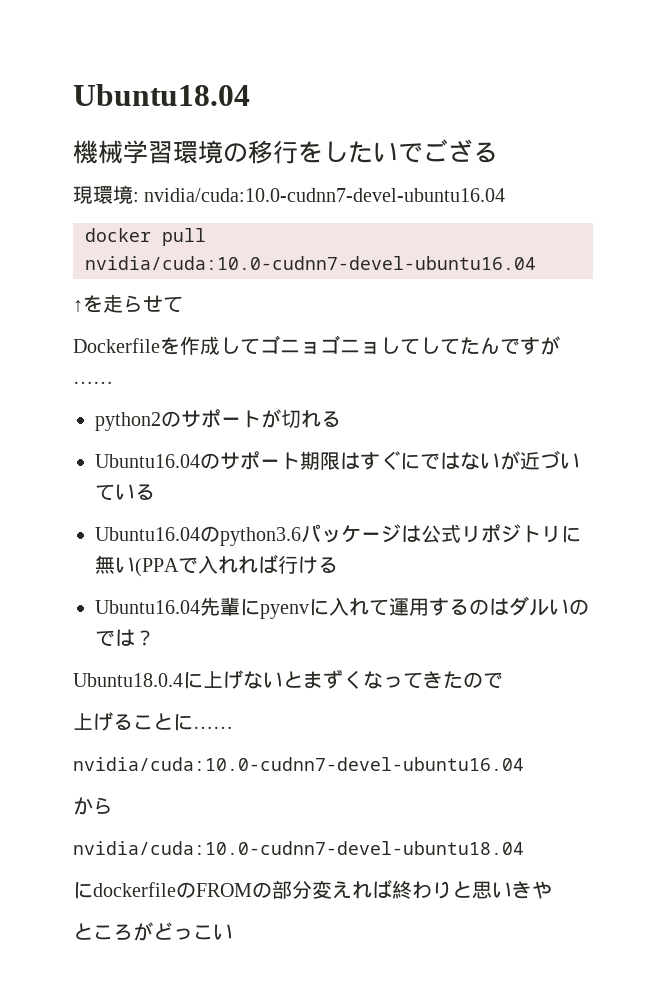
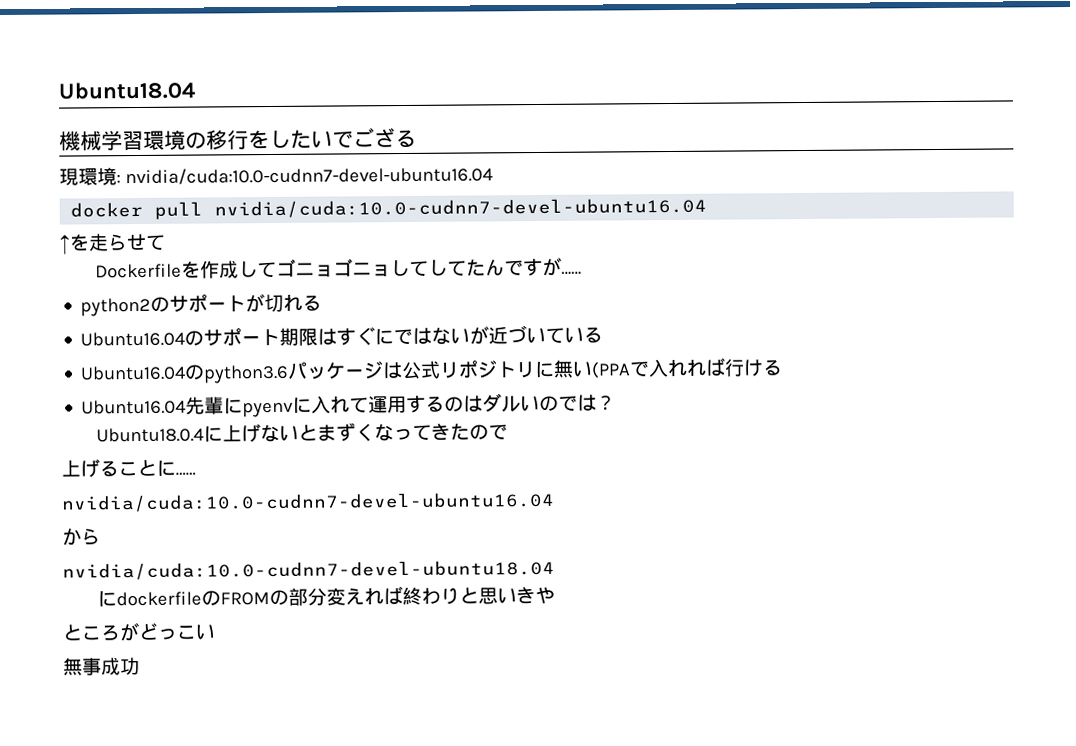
(233, 932) none -> [63,657,140,676] // 無事成功

